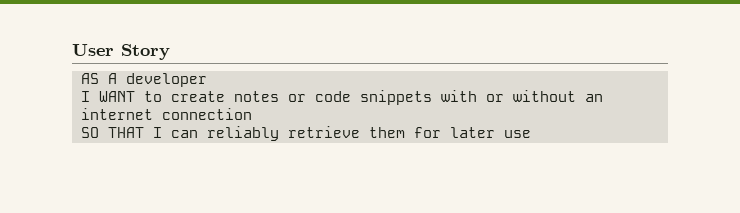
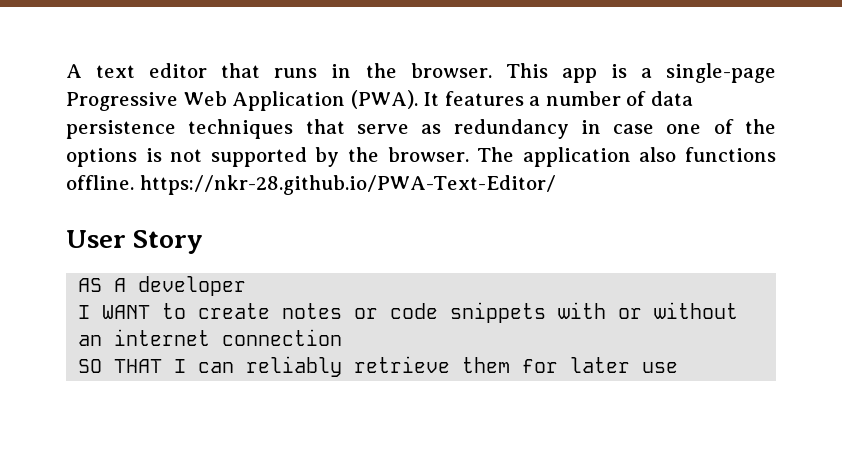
(72, 50) none -> [66,63,776,83] [66,90,693,111] [66,119,776,139] [66,147,776,167] [66,175,557,195] A text editor that runs in the browser. This app is a single-page Progressive Web Application (PWA). It features a number of data persistence techniques that serve as redundancy in case one of the options is not supported by the browser. The application also functions offline. https://nkr-28.github.io/PWA-Text-Editor/ //

